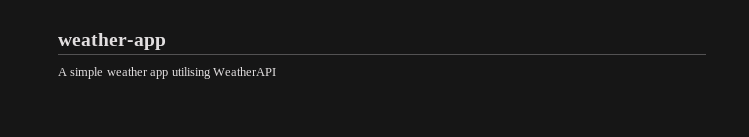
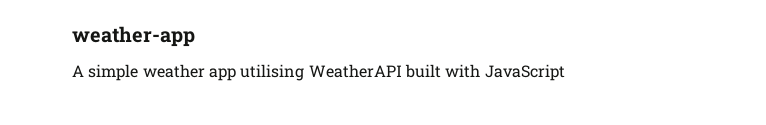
(276, 71) none -> [404,64,565,81] built with JavaScript

